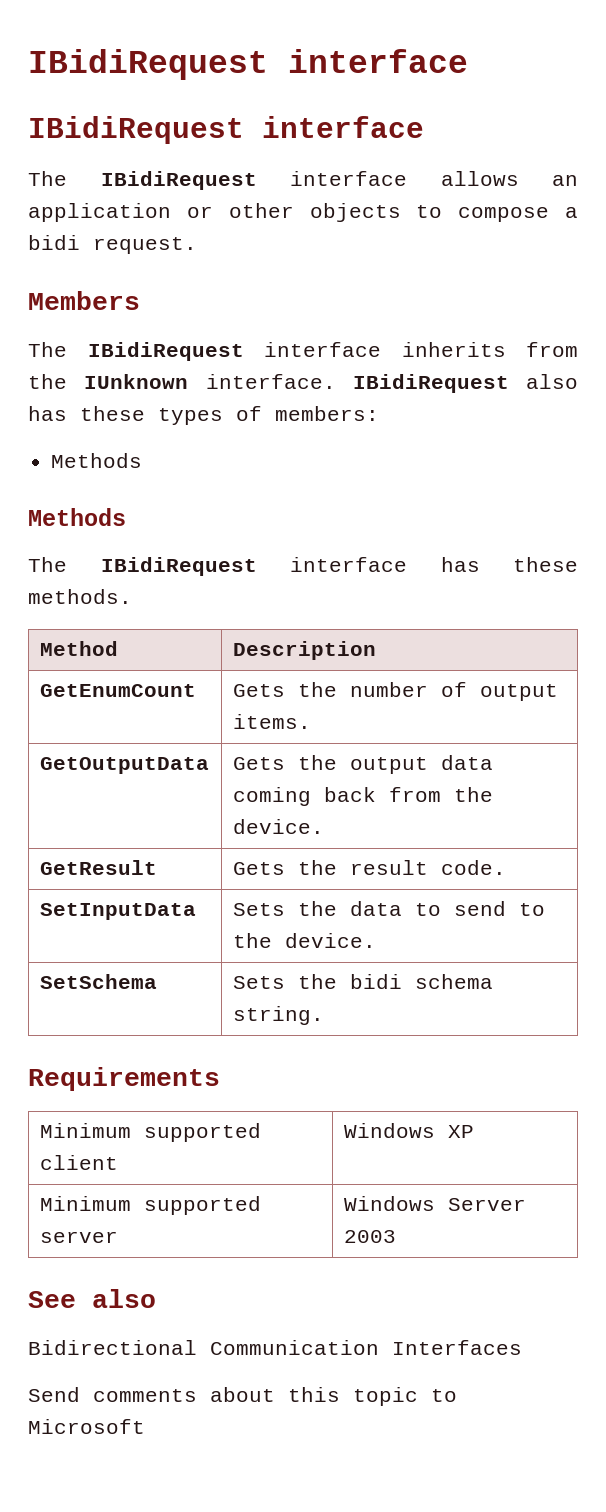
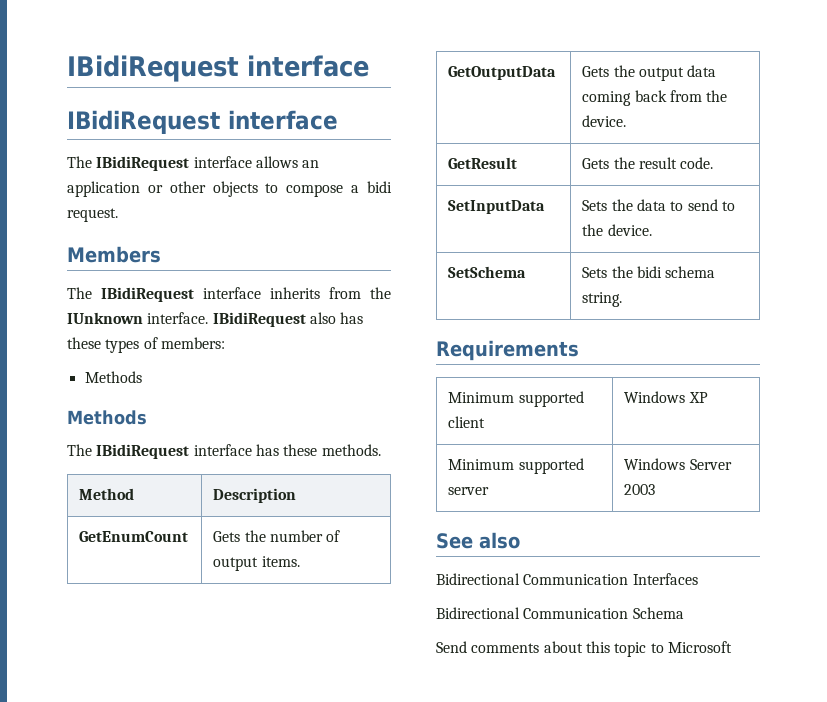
(522, 1347) none -> [436,607,684,619] // Bidirectional Communication Schema

